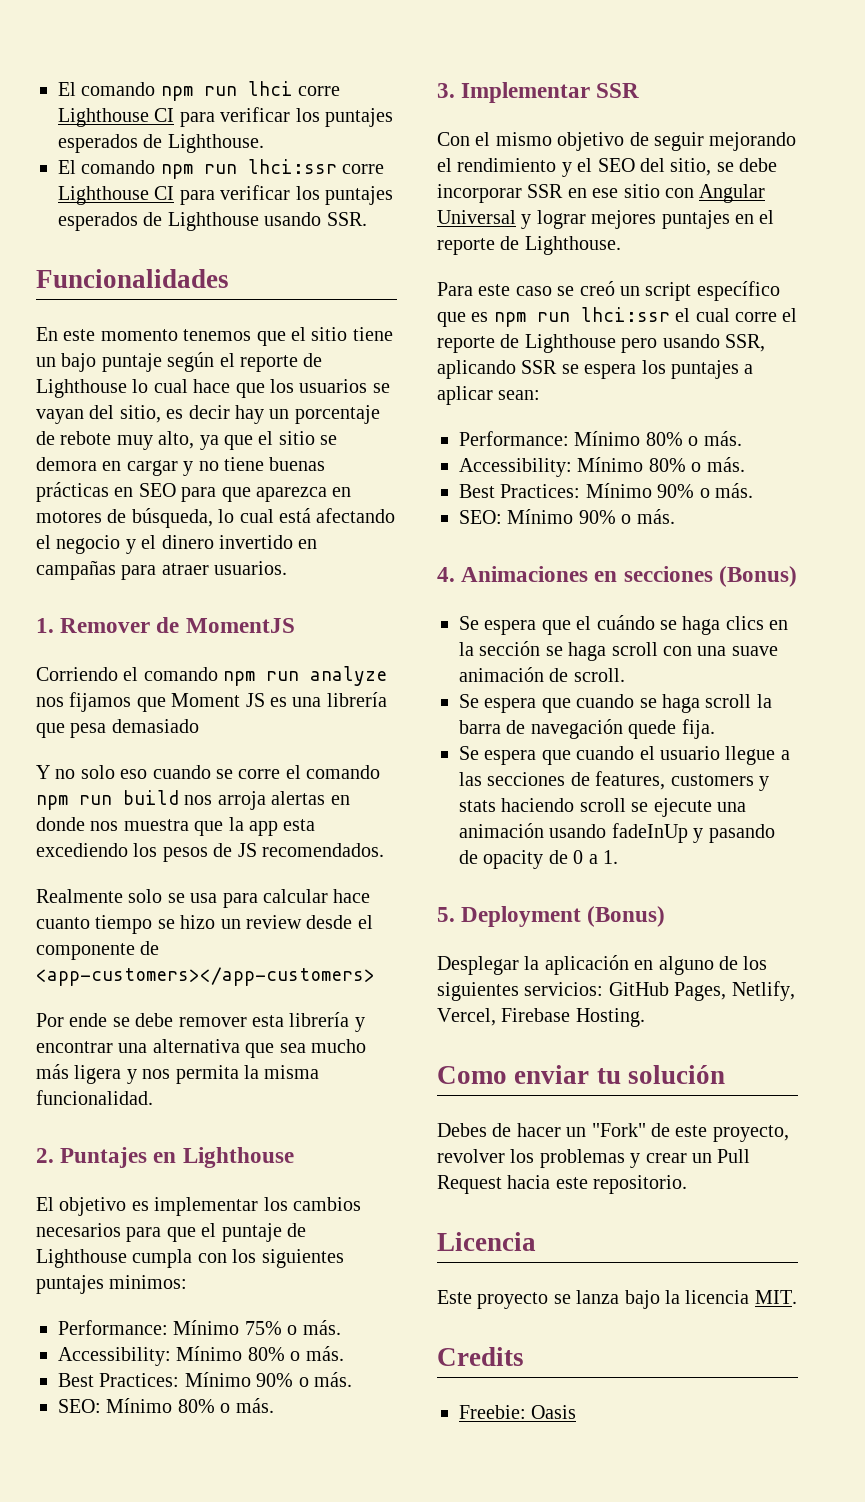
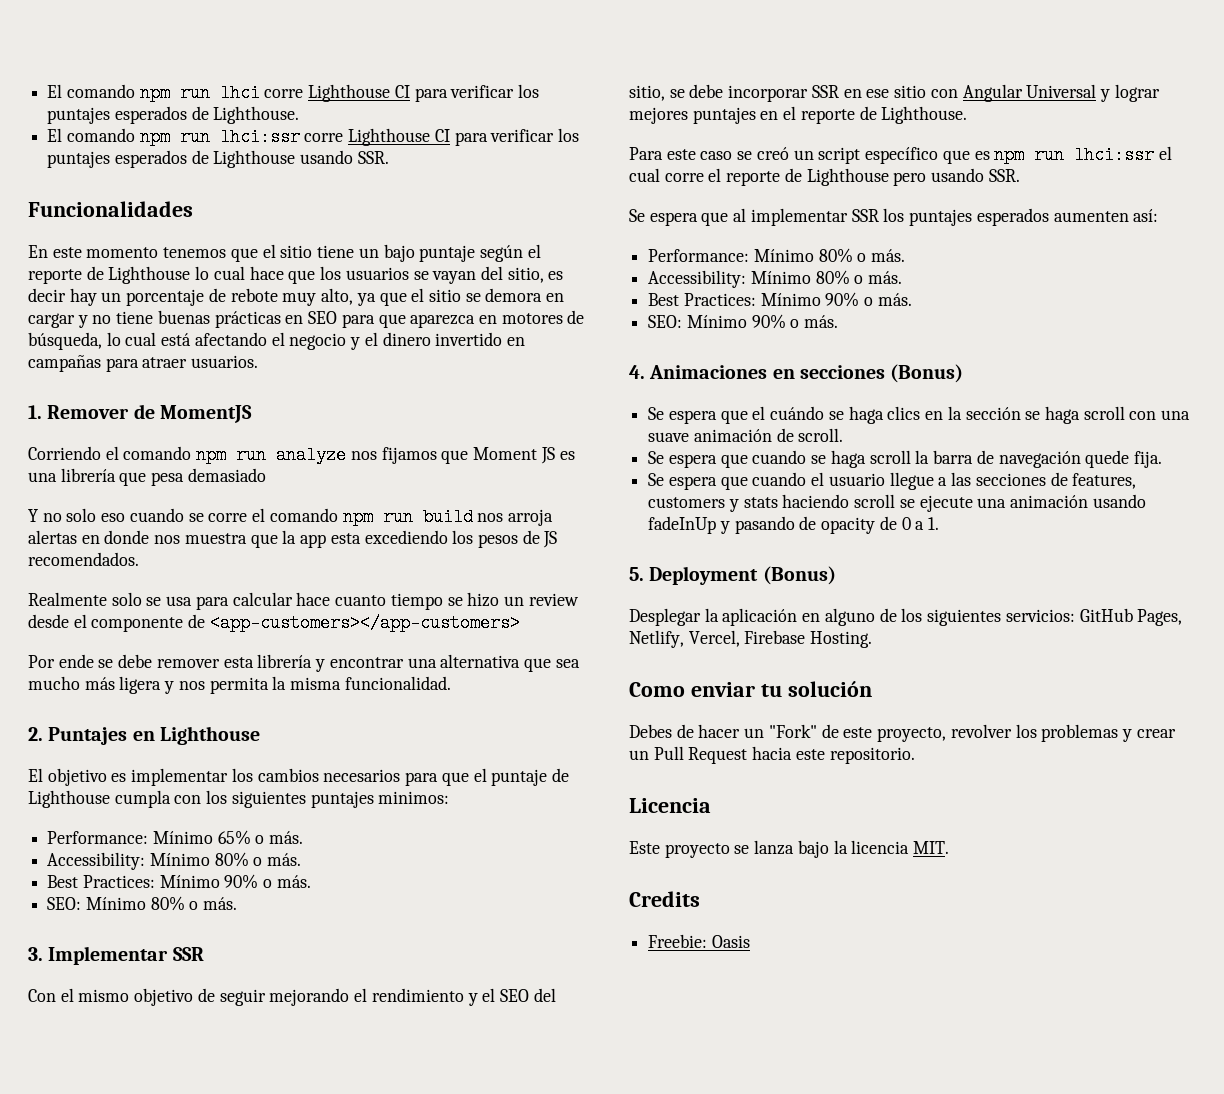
[244,1321,282,1335] 75% -> [217,830,251,845] 65%
[725,334,765,352] [437,360,754,379] [437,386,541,405] SSR, aplicando SSR se espera los puntajes a aplicar sean: -> [988,169,1020,182] [629,208,1159,226] SSR. // Se espera que al implementar SSR los puntajes esperados aumenten así:

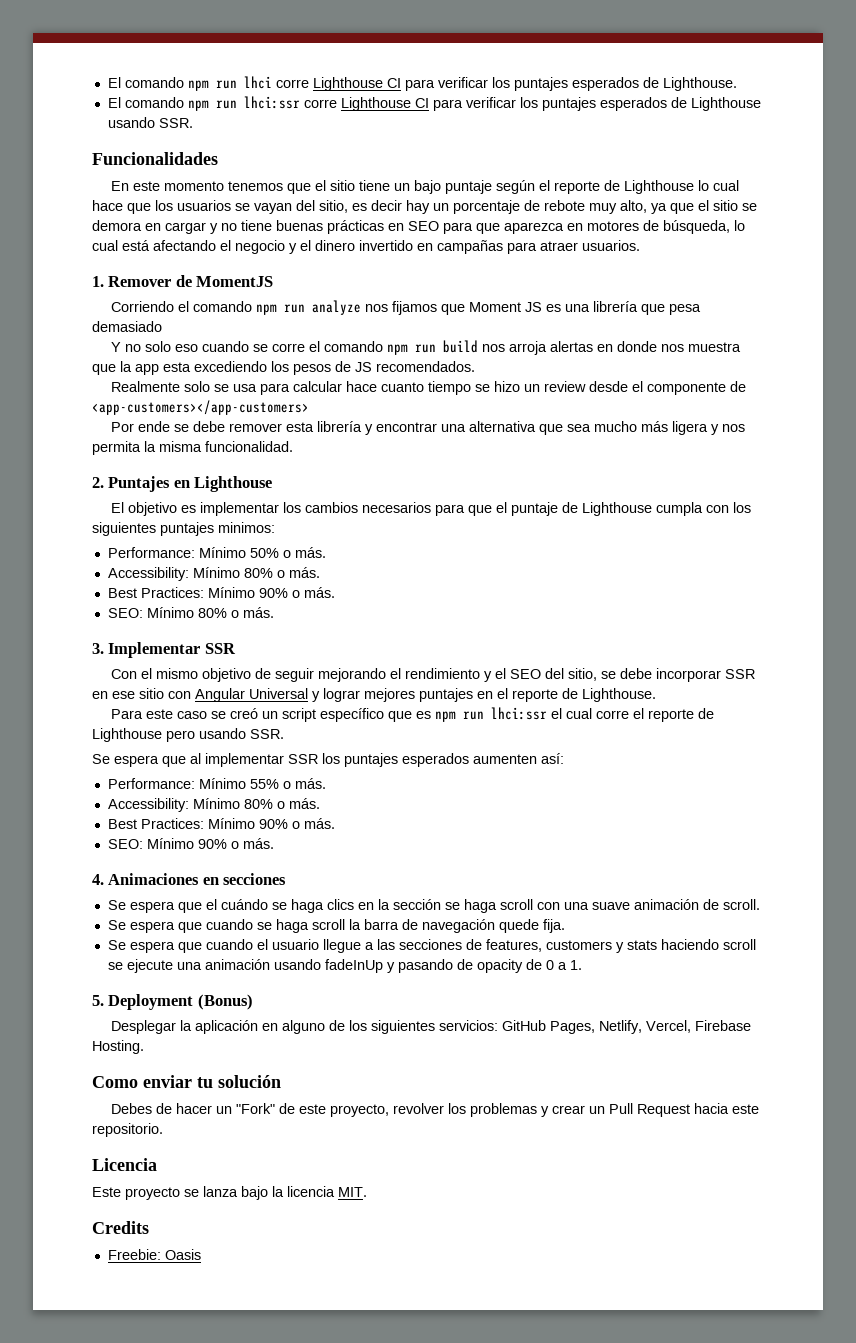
[217,830,251,845] 65% -> [249,548,279,558] 50%
[818,248,853,263] 80% -> [249,779,279,789] 55%
[890,364,964,383] (Bonus) -> (287, 879) none

